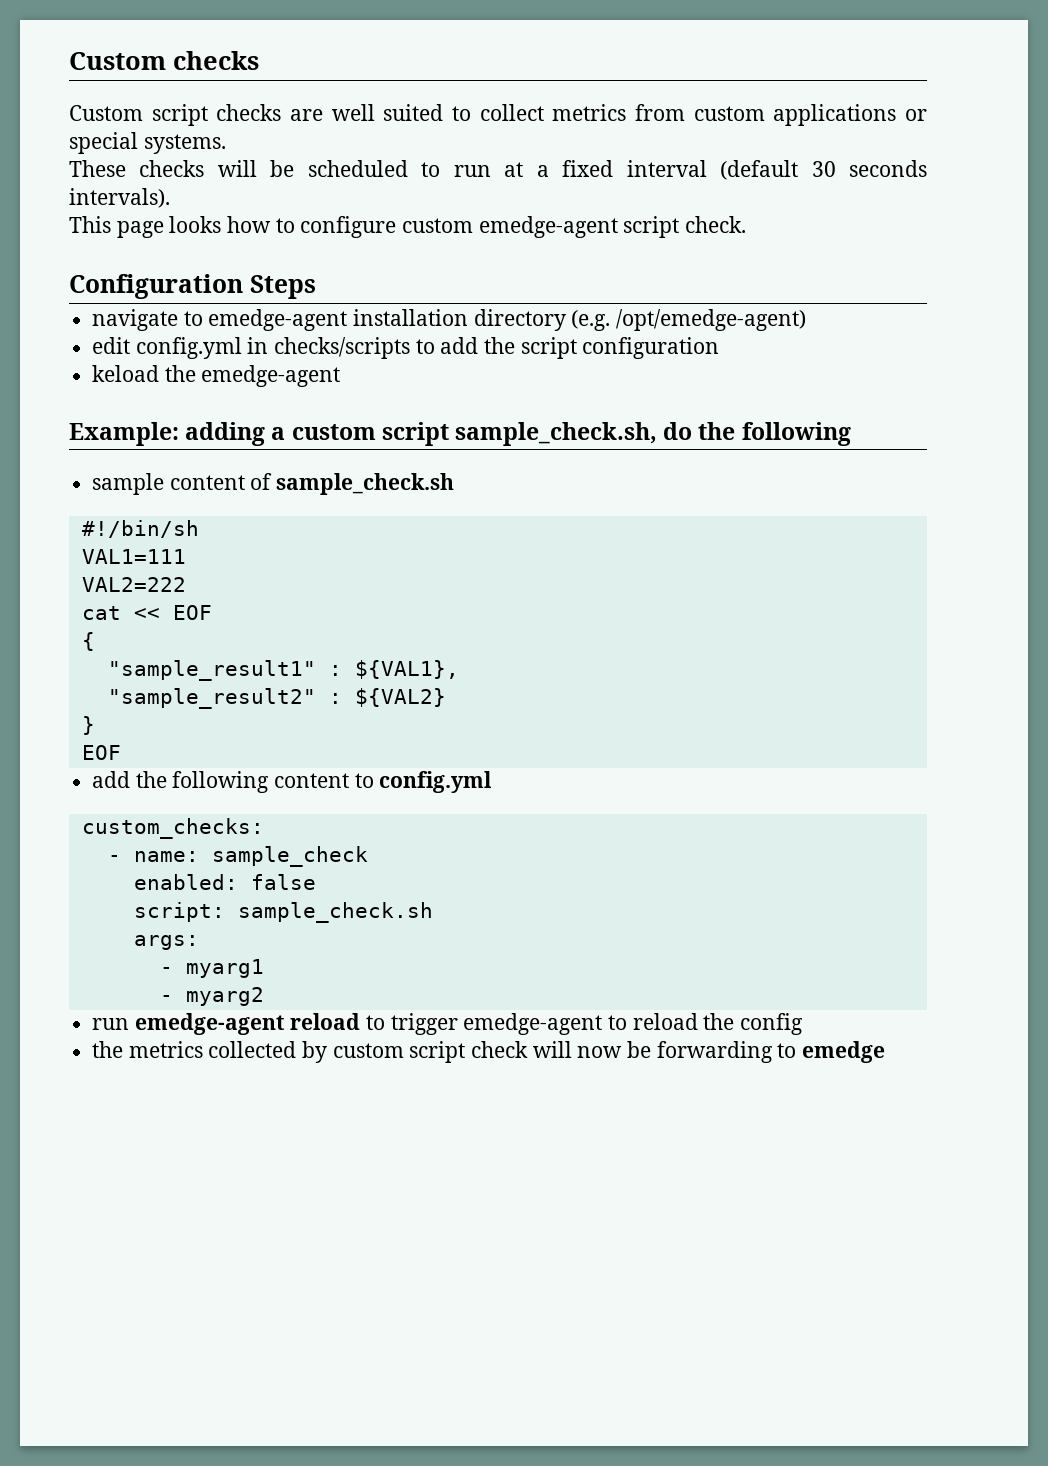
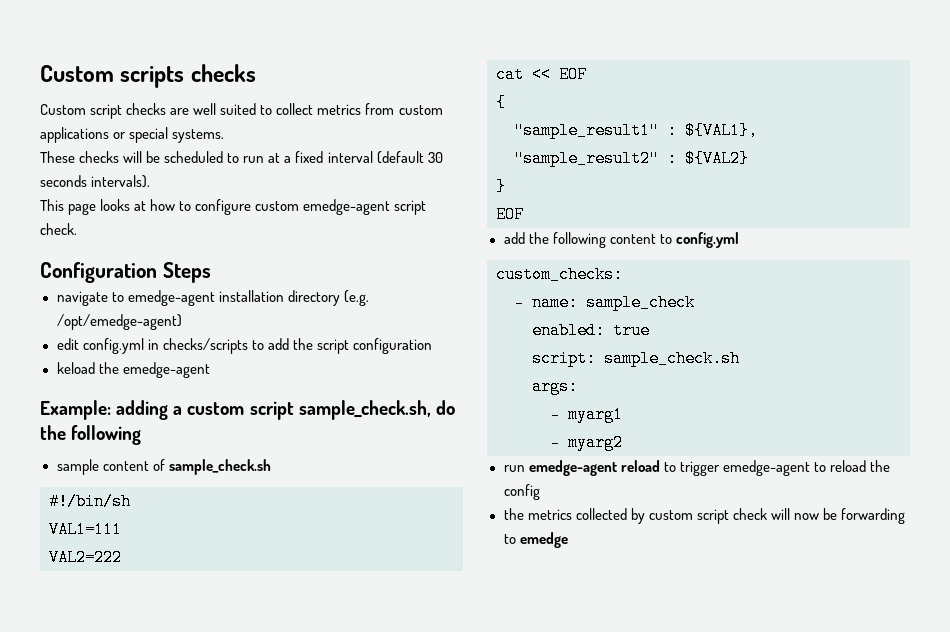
[69,52,166,70] Custom -> [40,65,185,88] Custom scripts
(222, 224) none -> [134,201,147,211] at
[250,874,316,890] false -> [613,322,650,339] true

